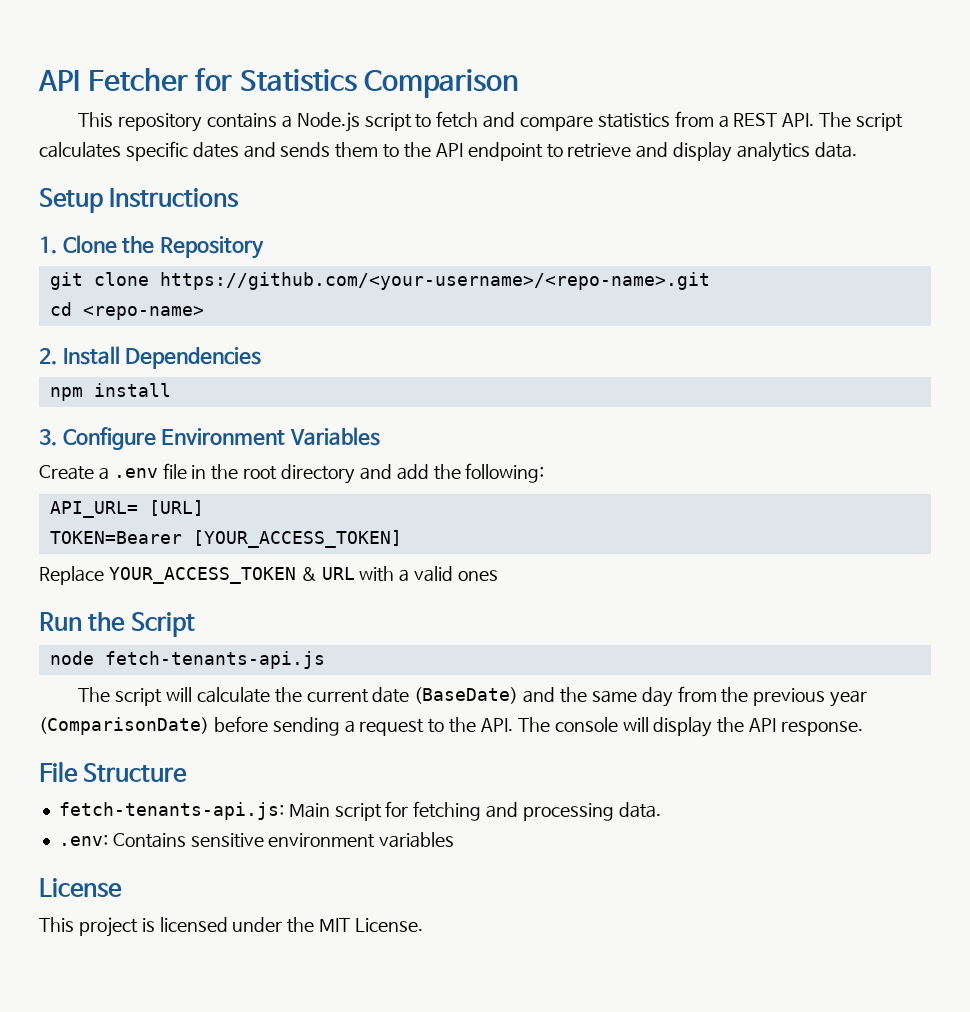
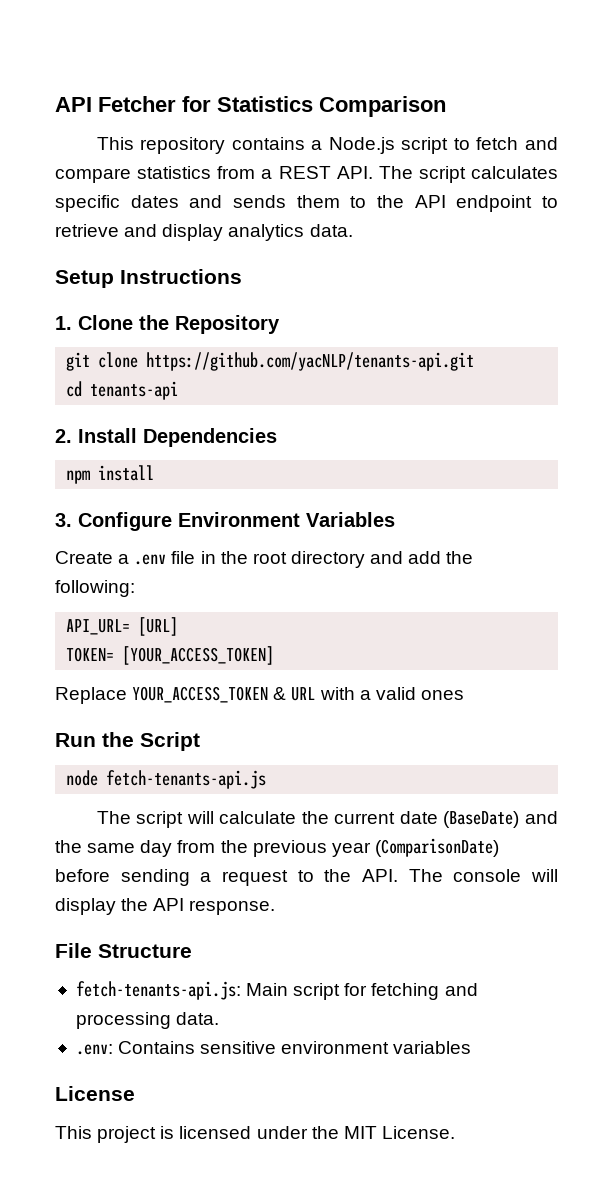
[159,272,710,290] https://github.com/<your-username>/<repo-name>.git -> [146,352,475,371] https://github.com/yacNLP/tenants-api.git
[82,306,204,320] <repo-name> -> [90,381,179,400] tenants-api
[49,531,182,544] TOKEN=Bearer -> [66,647,115,662] TOKEN=

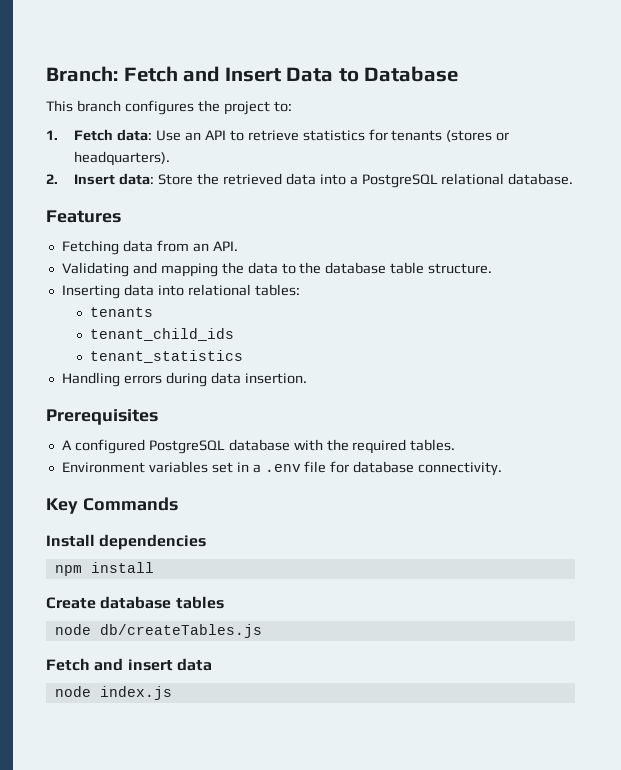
[55,96,446,117] [96,137,558,154] [55,166,558,183] [55,195,558,212] [55,224,353,241] [55,269,242,288] [55,315,280,334] [66,352,475,371] [66,381,179,400] [55,428,277,447] [66,465,155,484] [55,512,395,531] [55,551,474,568] [55,580,135,597] [66,617,179,636] [66,646,275,665] [55,686,464,704] [55,732,200,751] [66,770,267,789] [96,811,558,828] [55,838,499,857] [55,869,558,886] [55,898,276,915] [55,943,192,958] [75,981,478,1000] [75,1012,220,1029] [75,1041,472,1055] [55,1086,135,1101] [55,1126,455,1143] API Fetcher for Statistics Comparison // This repository contains a Node.js script to fetch and compare statistics from a REST API. The script calculates specific dates and sends them to the API endpoint to retrieve and display analytics data. // Setup Instructions // 1. Clone the Repository // git clone https://github.com/yacNLP/tenants-api.git // cd tenants-api // 2. Install Dependencies // npm install // 3. Configure Environment Variables // Create a .env file in the root directory and add the following: // API_URL= [URL] // TOKEN= [YOUR_ACCESS_TOKEN] // Replace YOUR_ACCESS_TOKEN & URL with a valid ones // Run the Script // node fetch-tenants-api.js // The script will calculate the current date (BaseDate) and the same day from the previous year (ComparisonDate) before sending a request to the API. The console will display the API response. // File Structure // fetch-tenants-api.js: Main script for fetching and processing data. // .env: Contains sensitive environment variables // License // This project is licensed under the MIT License. -> [46,66,459,82] [46,100,292,115] [46,129,510,142] [74,151,171,166] [46,173,574,188] [46,210,121,223] [61,240,238,255] [61,262,493,277] [61,284,300,299] [90,307,154,317] [90,328,235,341] [90,350,244,363] [61,372,307,387] [46,409,158,425] [61,439,456,454] [61,461,503,476] [46,497,178,514] [46,534,207,550] [54,562,154,576] [46,596,224,609] [54,624,262,638] [46,658,212,671] [54,686,172,700] Branch: Fetch and Insert Data to Database // This branch configures the project to: // 1. Fetch data: Use an API to retrieve statistics for tenants (stores or headquarters). // 2. Insert data: Store the retrieved data into a PostgreSQL relational database. // Features // Fetching data from an API. // Validating and mapping the data to the database table structure. // Inserting data into relational tables: // tenants // tenant_child_ids // tenant_statistics // Handling errors during data insertion. // Prerequisites // A configured PostgreSQL database with the required tables. // Environment variables set in a .env file for database connectivity. // Key Commands // Install dependencies // npm install // Create database tables // node db/createTables.js // Fetch and insert data // node index.js

